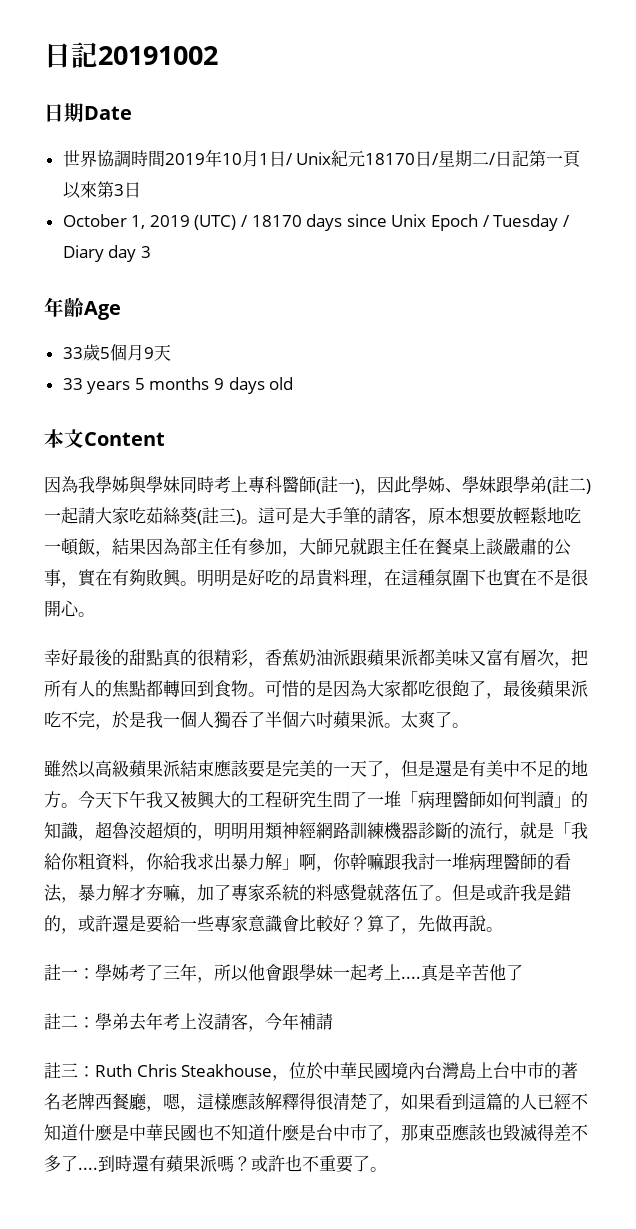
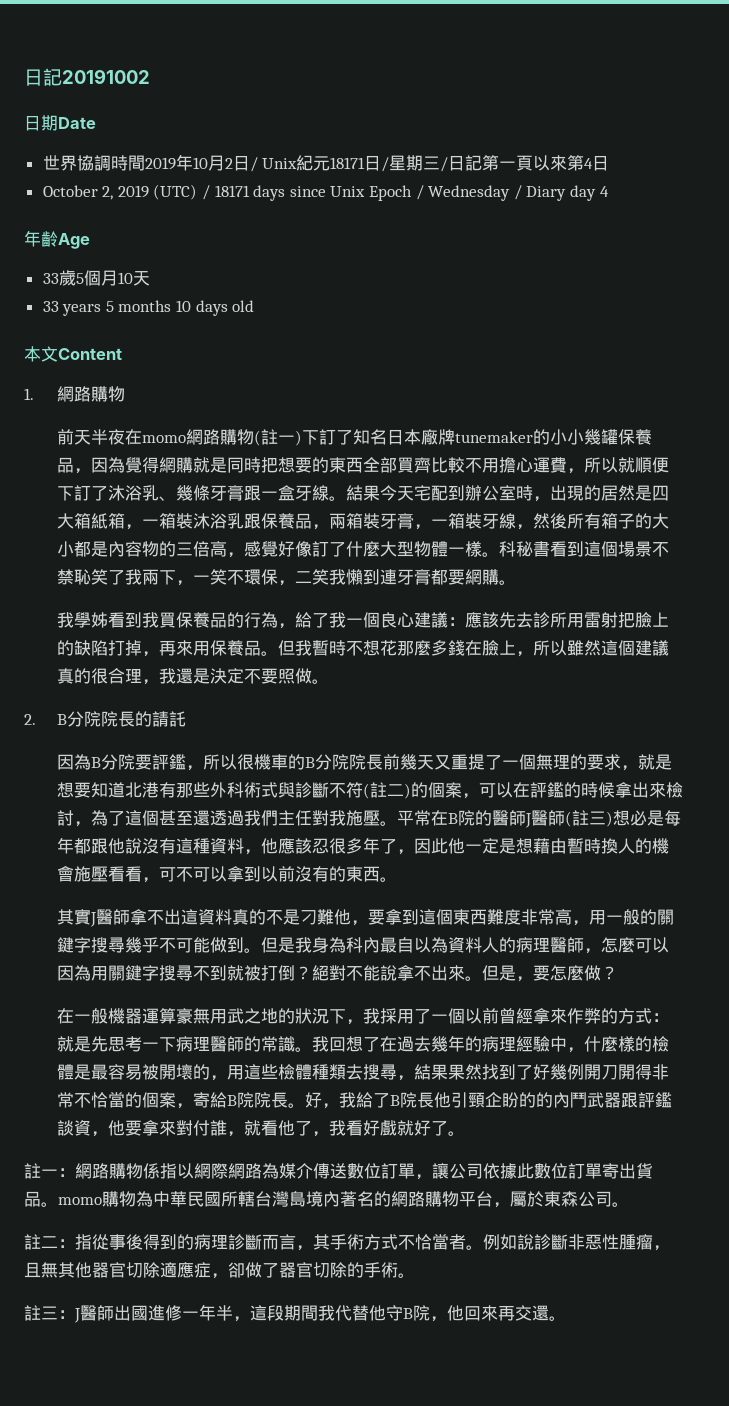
[258,153,269,165] 1 -> [224,158,233,169] 2
[365,153,416,165] 18170 -> [330,157,366,169] 18171
[472,152,490,165] 二 -> [423,156,441,170] 三
[113,184,124,196] 3 -> [584,158,594,169] 4
[131,215,146,229] 1, -> [102,186,114,200] 2,
[251,215,302,227] 18170 -> [214,185,250,197] 18171
[493,214,559,231] Tuesday -> [428,185,511,201] Wednesday
[140,246,151,258] 3 -> [599,186,609,197] 4
[143,347,154,359] 9 -> [117,272,133,284] 10
[214,378,225,390] 9 -> [176,300,192,312] 10
[44,476,591,495] [44,507,581,526] [44,537,571,557] [44,569,588,588] [44,600,95,617] [44,649,588,668] [44,680,588,699] [44,711,469,730] [44,760,588,779] [44,790,588,809] [44,821,588,841] [44,852,571,872] [44,883,571,903] [44,915,503,934] [44,963,523,983] [44,1012,333,1032] [44,1062,579,1081] [44,1093,588,1112] [44,1124,588,1143] [44,1155,370,1173] 因為我學姊與學妹同時考上專科醫師(註一)，因此學姊、學妹跟學弟(註二)一起請大家吃茹絲葵(註三)。這可是大手筆的請客，原本想要放輕鬆地吃一頓飯，結果因為部主任有參加，大師兄就跟主任在餐桌上談嚴肅的公事，實在有夠敗興。明明是好吃的昂貴料理，在這種氛圍下也實在不是很開心。 // 幸好最後的甜點真的很精彩，香蕉奶油派跟蘋果派都美味又富有層次，把所有人的焦點都轉回到食物。可惜的是因為大家都吃很飽了，最後蘋果派吃不完，於是我一個人獨吞了半個六吋蘋果派。太爽了。 // 雖然以高級蘋果派結束應該要是完美的一天了，但是還是有美中不足的地方。今天下午我又被興大的工程研究生問了一堆「病理醫師如何判讀」的知識，超魯洨超煩的，明明用類神經網路訓練機器診斷的流行，就是「我給你粗資料，你給我求出暴力解」啊，你幹嘛跟我討一堆病理醫師的看法，暴力解才夯嘛，加了專家系統的料感覺就落伍了。但是或許我是錯的，或許還是要給一些專家意識會比較好？算了，先做再說。 // 註一：學姊考了三年，所以他會跟學妹一起考上....真是辛苦他了 // 註二：學弟去年考上沒請客，今年補請 // 註三：Ruth Chris Steakhouse，位於中華民國境內台灣島上台中市的著名老牌西餐廳，嗯，這樣應該解釋得很清楚了，如果看到這篇的人已經不知道什麼是中華民國也不知道什麼是台中市了，那東亞應該也毀滅得差不多了....到時還有蘋果派嗎？或許也不重要了 -> [24,386,126,402] [57,429,653,446] [57,457,670,474] [57,485,670,502] [57,513,670,530] [57,540,670,558] [57,569,517,586] [57,612,670,629] [57,639,670,657] [57,668,330,685] [24,711,187,727] [57,754,673,771] [57,782,684,799] [57,809,682,828] [57,837,670,855] [57,865,398,883] [57,908,675,927] [57,937,670,954] [57,965,619,982] [57,1008,670,1025] [57,1035,670,1053] [57,1063,670,1081] [57,1092,673,1109] [57,1120,466,1137] [24,1163,653,1180] [24,1191,629,1208] [24,1234,670,1251] [24,1262,415,1279] [24,1304,549,1323] 1.網路購物 // 前天半夜在momo網路購物(註一)下訂了知名日本廠牌tunemaker的小小幾罐保養品，因為覺得網購就是同時把想要的東西全部買齊比較不用擔心運費，所以就順便下訂了沐浴乳、幾條牙膏跟一盒牙線。結果今天宅配到辦公室時，出現的居然是四大箱紙箱，一箱裝沐浴乳跟保養品，兩箱裝牙膏，一箱裝牙線，然後所有箱子的大小都是內容物的三倍高，感覺好像訂了什麼大型物體一樣。科秘書看到這個場景不禁恥笑了我兩下，一笑不環保，二笑我懶到連牙膏都要網購。 // 我學姊看到我買保養品的行為，給了我一個良心建議：應該先去診所用雷射把臉上的缺陷打掉，再來用保養品。但我暫時不想花那麼多錢在臉上，所以雖然這個建議真的很合理，我還是決定不要照做。 // 2. B分院院長的請託 // 因為B分院要評鑑，所以很機車的B分院院長前幾天又重提了一個無理的要求，就是想要知道北港有那些外科術式與診斷不符(註二)的個案，可以在評鑑的時候拿出來檢討，為了這個甚至還透過我們主任對我施壓。平常在B院的醫師J醫師(註三)想必是每年都跟他說沒有這種資料，他應該忍很多年了，因此他一定是想藉由暫時換人的機會施壓看看，可不可以拿到以前沒有的東西。 // 其實J醫師拿不出這資料真的不是刁難他，要拿到這個東西難度非常高，用一般的關鍵字搜尋幾乎不可能做到。但是我身為科內最自以為資料人的病理醫師，怎麼可以因為用關鍵字搜尋不到就被打倒？絕對不能說拿不出來。但是，要怎麼做？ // 在一般機器運算豪無用武之地的狀況下，我採用了一個以前曾經拿來作弊的方式：就是先思考一下病理醫師的常識。我回想了在過去幾年的病理經驗中，什麼樣的檢體是最容易被開壞的，用這些檢體種類去搜尋，結果果然找到了好幾例開刀開得非常不恰當的個案，寄給B院院長。好，我給了B院長他引頸企盼的的內鬥武器跟評鑑談資，他要拿來對付誰，就看他了，我看好戲就好了。 // 註一：網路購物係指以網際網路為媒介傳送數位訂單，讓公司依據此數位訂單寄出貨品。momo購物為中華民國所轄台灣島境內著名的網路購物平台，屬於東森公司。 // 註二：指從事後得到的病理診斷而言，其手術方式不恰當者。例如說診斷非惡性腫瘤，且無其他器官切除適應症，卻做了器官切除的手術。 // 註三：J醫師出國進修一年半，這段期間我代替他守B院，他回來再交還

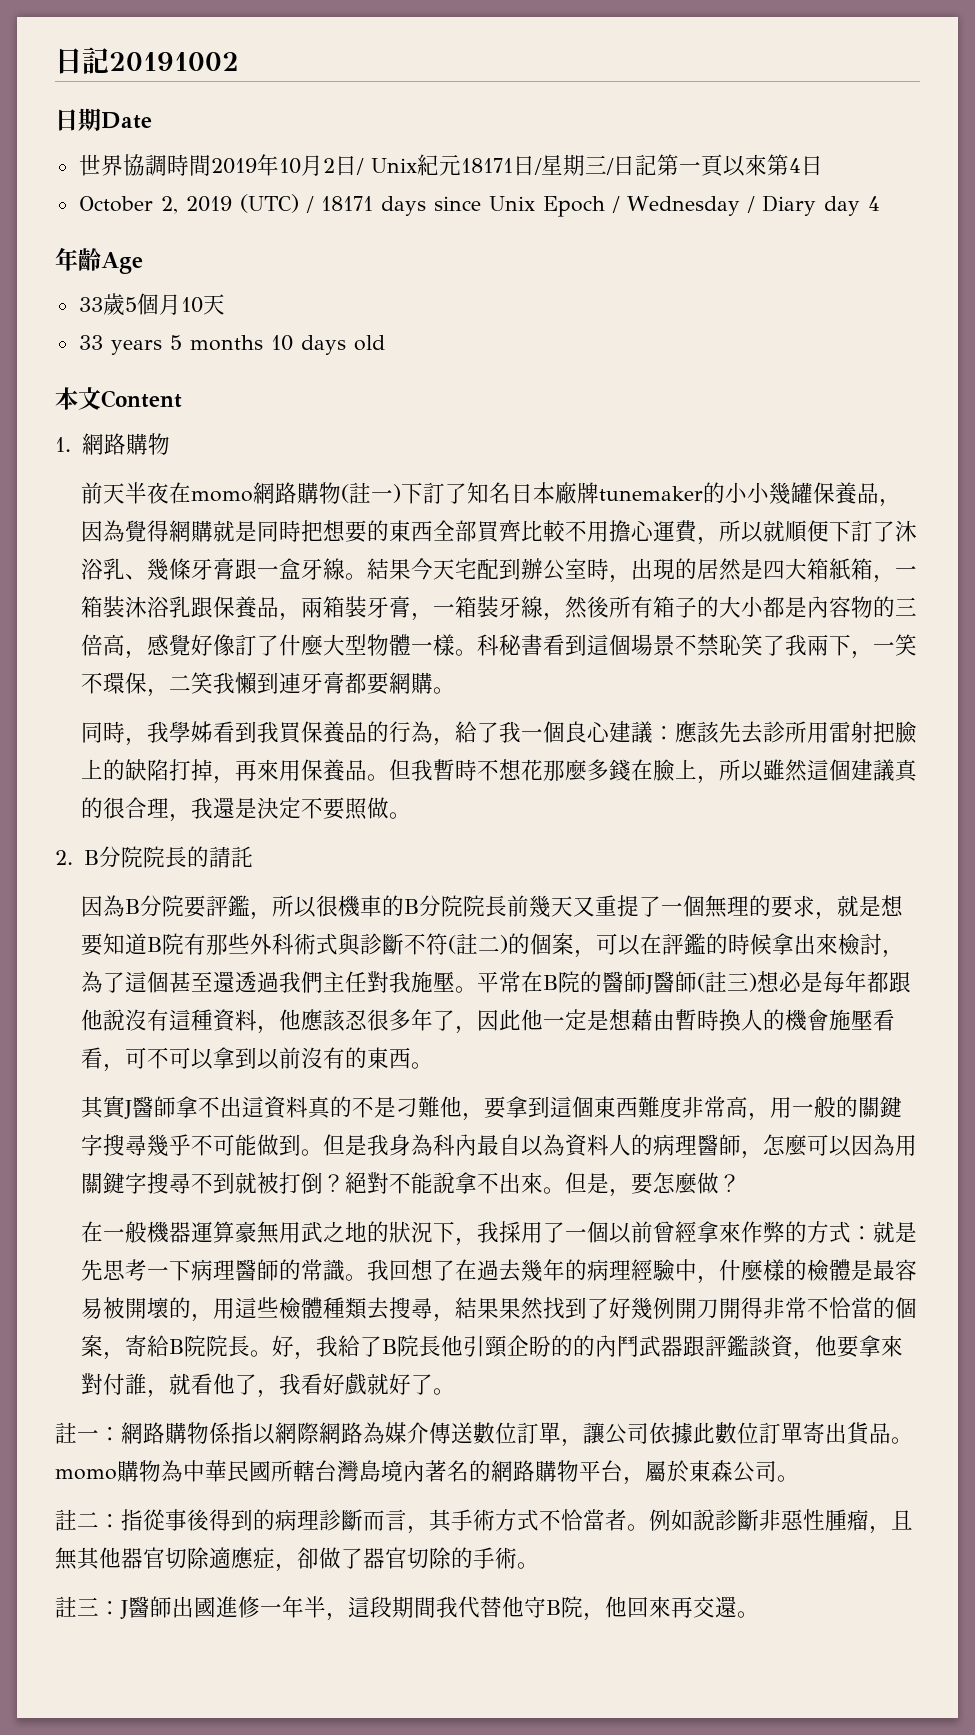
(517, 582) none -> [80,721,147,746] 同時，
[125,782,160,798] 北港 -> [146,933,184,955] B院

